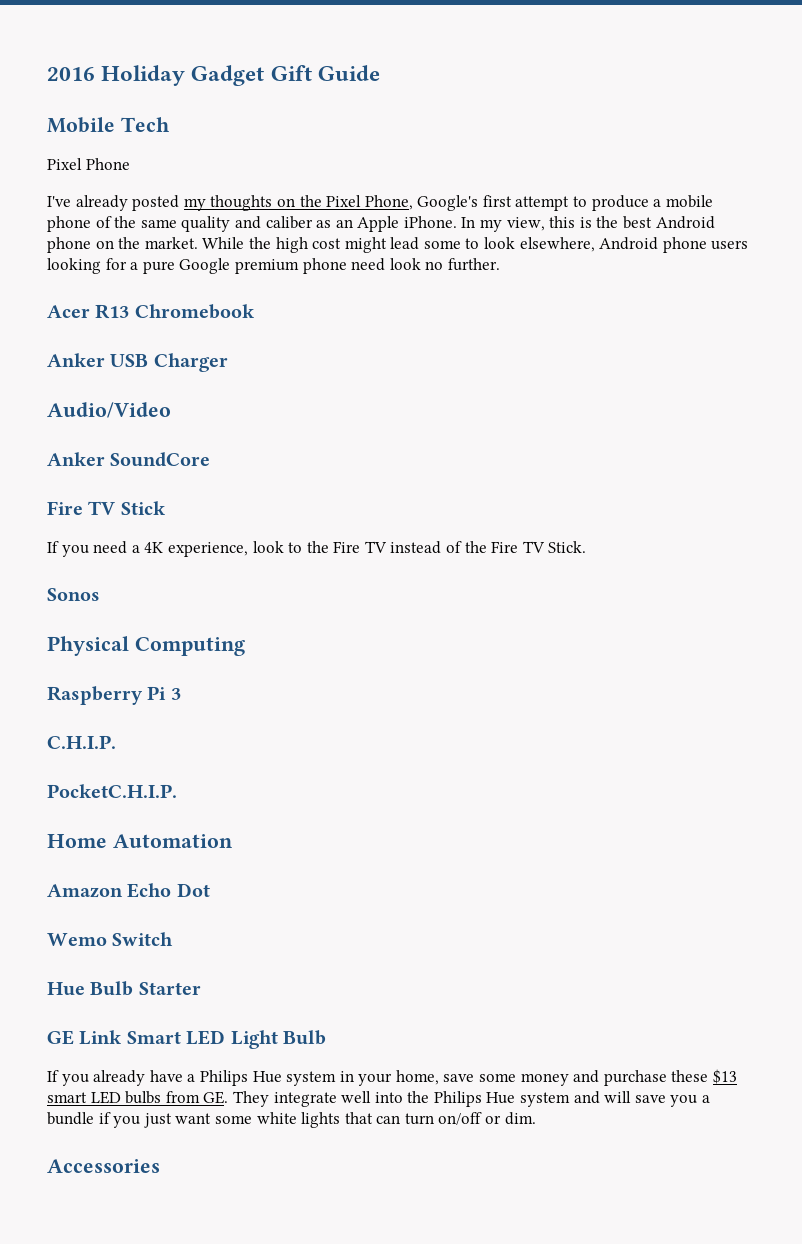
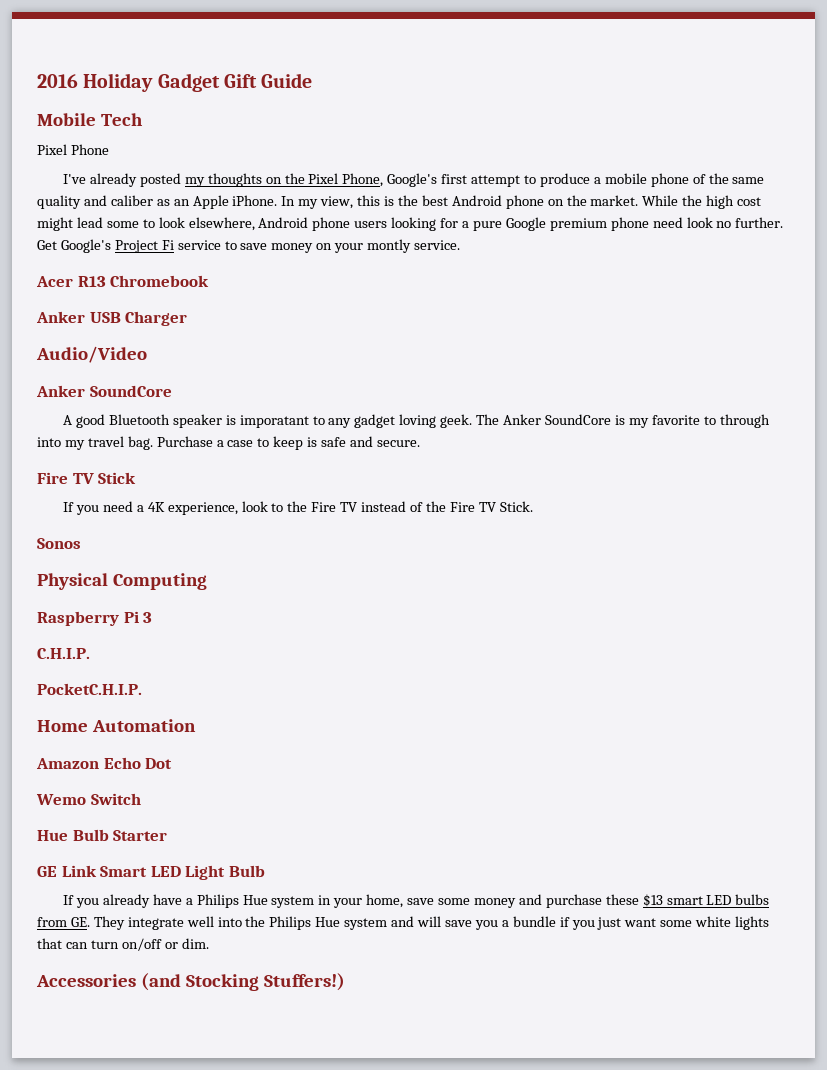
(500, 264) none -> [37,239,461,253] Get Google's Project Fi service to save money on your montly service.
(211, 459) none -> [63,414,770,428] [37,436,420,450] // A good Bluetooth speaker is imporatant to any gadget loving geek. The Anker SoundCore is my favorite to through into my travel bag. Purchase a case to keep is safe and secure.
(160, 1166) none -> [140,973,345,991] (and Stocking Stuffers!)

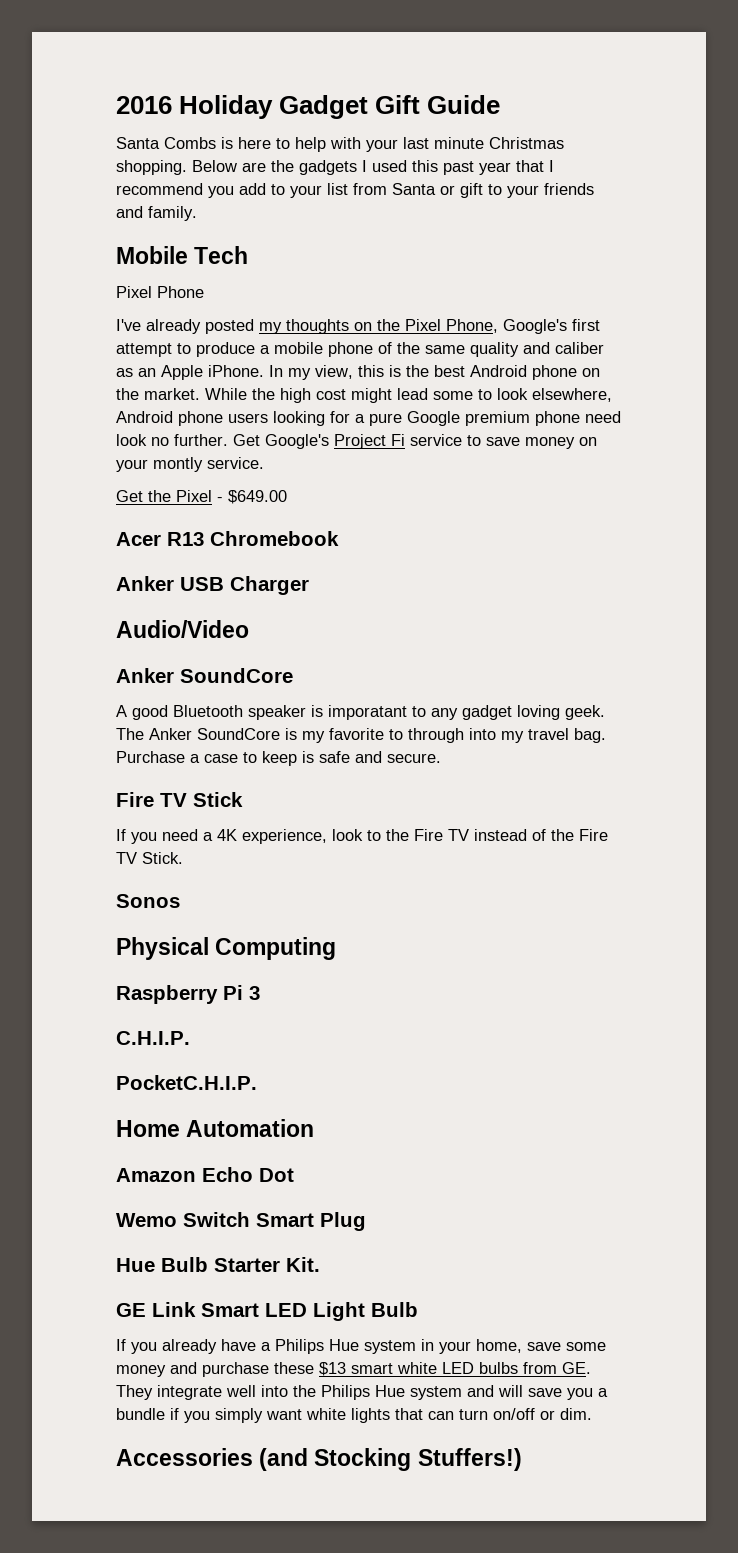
(313, 80) none -> [116,137,564,152] [116,160,554,175] [116,183,594,198] [116,206,197,221] // Santa Combs is here to help with your last minute Christmas shopping. Below are the gadgets I used this past year that I recommend you add to your list from Santa or gift to your friends and family.
(461, 245) none -> [116,490,287,504] // Get the Pixel - $649.00
(141, 799) none -> [256,1212,366,1231] Smart Plug
(168, 835) none -> [286,1257,320,1272] Kit.
(703, 900) none -> [397,1362,437,1374] white
[597,917,693,930] just want some -> [215,1408,302,1423] simply want

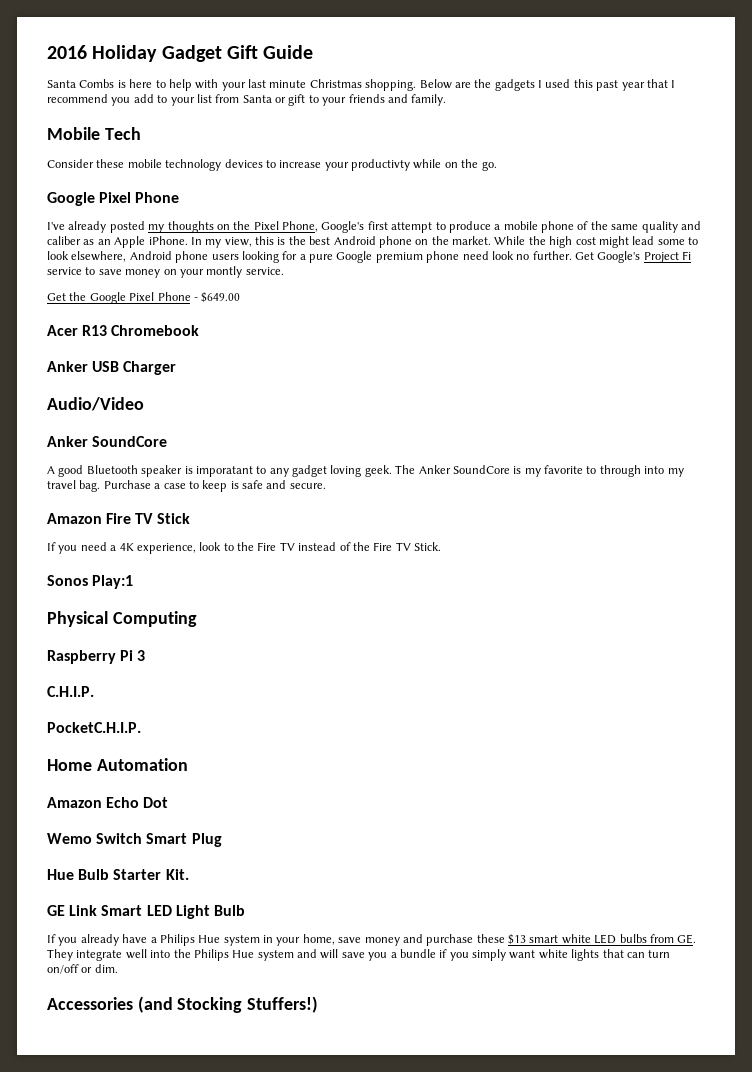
(249, 255) none -> [47,159,497,171] [47,192,95,206] Consider these mobile technology devices to increase your productivty while on the go. // Google
[176,490,212,502] Pixel -> [89,292,191,304] Google Pixel Phone
(441, 758) none -> [47,513,102,524] Amazon
(180, 901) none -> [92,575,134,589] Play:1
[566,1342,606,1351] some -> (362, 940) none

